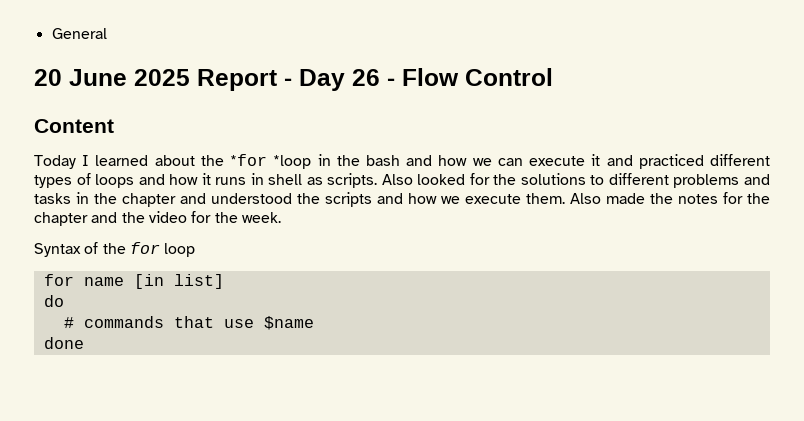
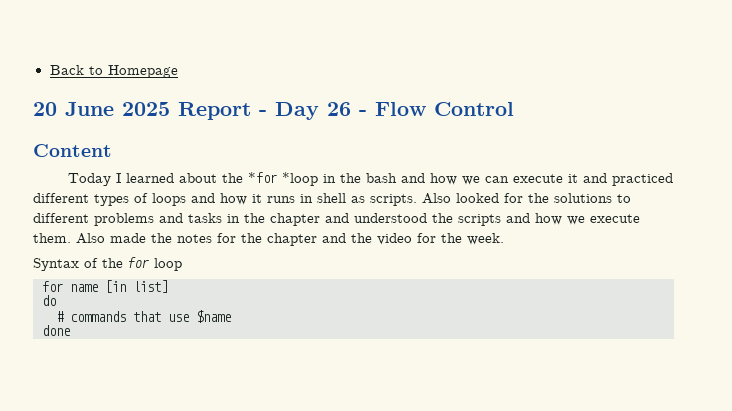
[51,28,107,39] General -> [49,65,178,78] Back to Homepage

